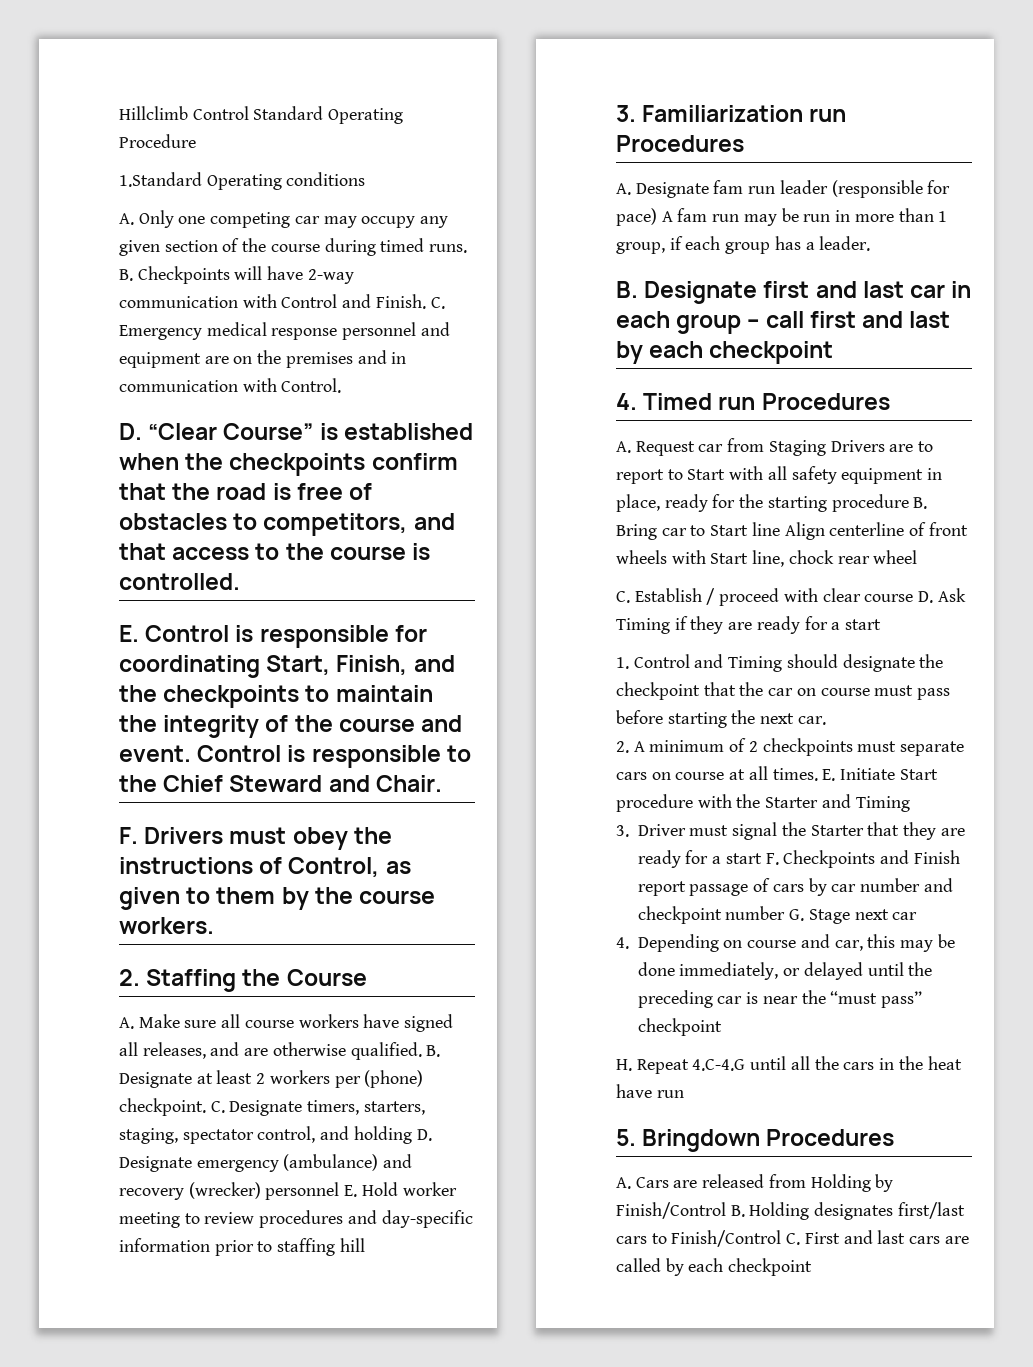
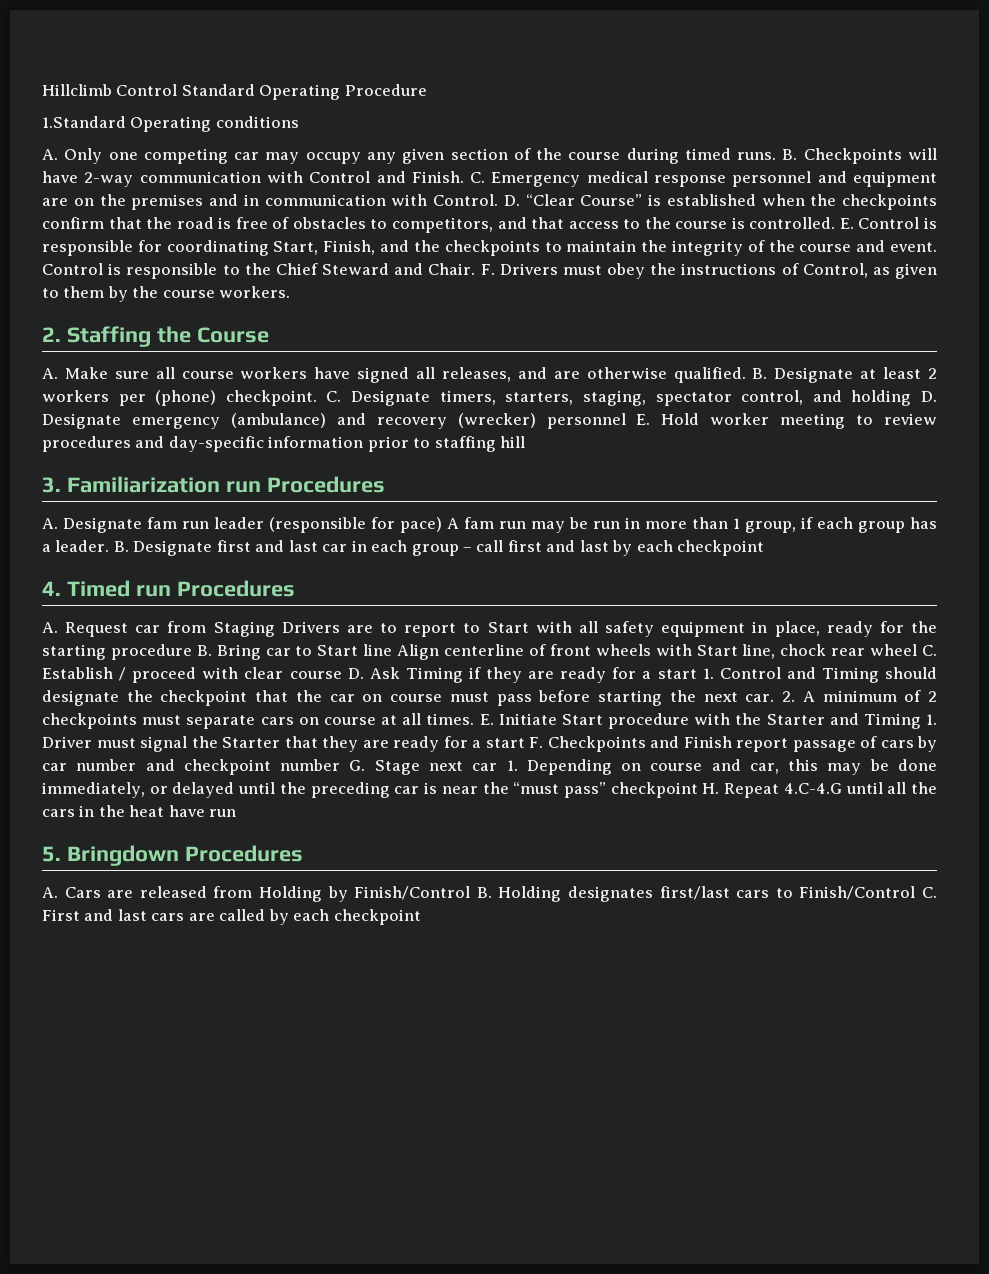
(342, 385) // -> (498, 200) none
(240, 581) // -> (836, 223) none
(442, 783) // -> (476, 269) none
(871, 243) // -> (110, 546) none
(918, 557) // -> (918, 650) none
(882, 624) // -> (697, 674) none
(826, 720) // -> (775, 698) none
[616,825,629,837] // 3. -> [925,714,937,725] 1.
[616,937,629,949] // 4. -> [506,760,518,771] 1.
(722, 1027) // -> (698, 790) none

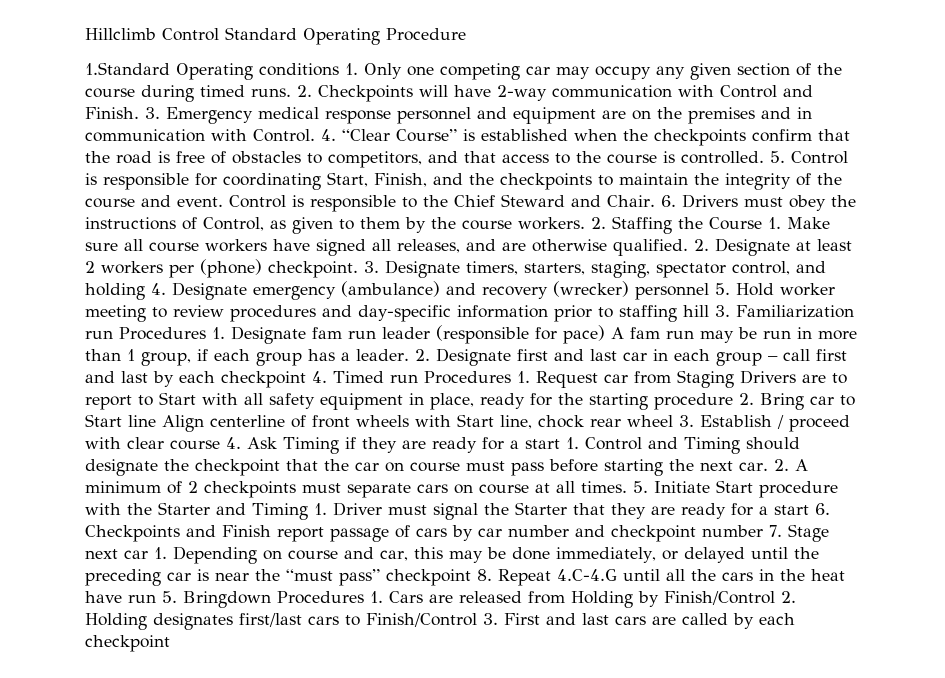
[42,149,58,160] // A. -> [345,63,358,75] 1.
[782,149,798,160] B. -> [297,85,312,97] 2.
[470,172,486,183] C. -> [145,107,160,119] 3.
[503,195,520,206] D. -> [321,129,336,141] 4.
[839,218,854,229] E. -> [770,151,785,163] 5.
[480,264,495,275] F. -> [660,195,676,207] 6.
(291, 292) // -> (585, 223) none
[42,368,58,379] // A. -> [768,217,781,229] 1.
[752,368,768,379] B. -> [694,239,709,251] 2.
[326,391,342,402] C. -> [364,261,379,273] 3.
[921,391,938,402] D. -> [151,283,166,295] 4.
[636,414,651,425] E. -> [715,283,730,295] 5.
(526, 442) // -> (709, 311) none
[42,518,58,529] // A. -> [212,327,225,339] 1.
[113,541,129,552] B. -> [414,349,430,361] 2.
(765, 548) // -> (306, 379) none
[42,622,58,633] // A. -> [517,371,530,383] 1.
[196,645,212,656] B. -> [739,393,754,405] 2.
[922,645,938,656] C. -> [679,415,694,427] 3.
[347,668,364,679] D. -> [226,437,241,449] 4.
[479,714,494,725] E. -> [633,481,648,493] 5.
[529,737,544,748] F. -> [815,503,830,515] 6.
[349,760,366,771] G. -> [769,525,782,537] 7.
[702,783,720,794] H. -> [477,569,492,581] 8.
(237, 813) // -> (156, 598) none
[42,887,58,898] // A. -> [370,591,383,603] 1.
[476,887,492,898] B. -> [781,591,796,603] 2.
[922,887,938,898] C. -> [483,613,498,625] 3.

